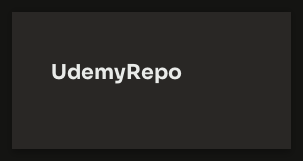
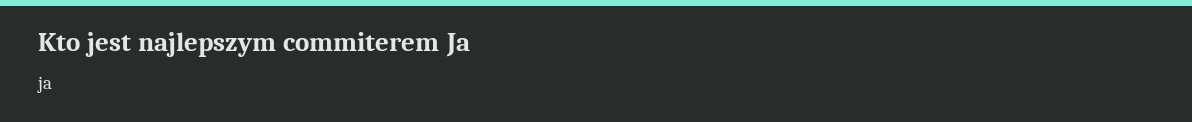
[51,63,182,84] UdemyRepo -> [38,32,470,57] [37,76,52,93] Kto jest najlepszym commiterem Ja // ja

